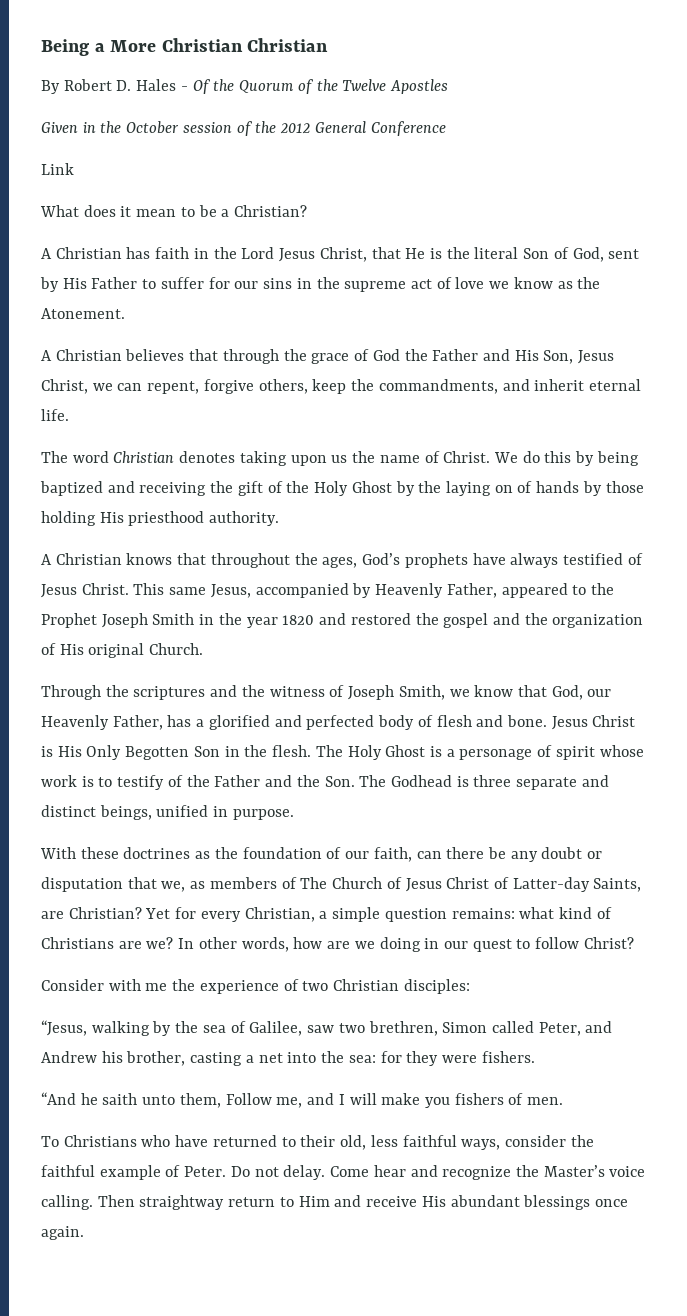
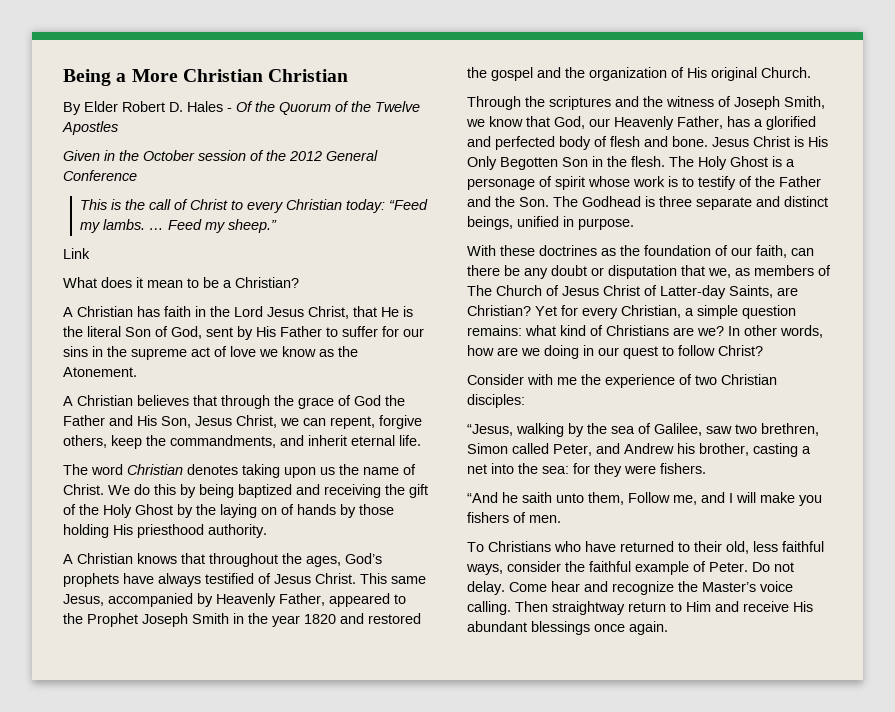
(60, 87) none -> [84,101,118,112] Elder
(446, 128) none -> [80,199,429,213] [80,219,278,233] // This is the call of Christ to every Christian today: “Feed my lambs. … Feed my sheep.”

